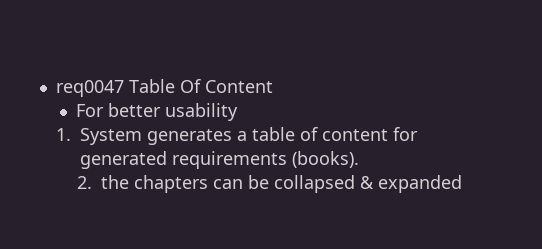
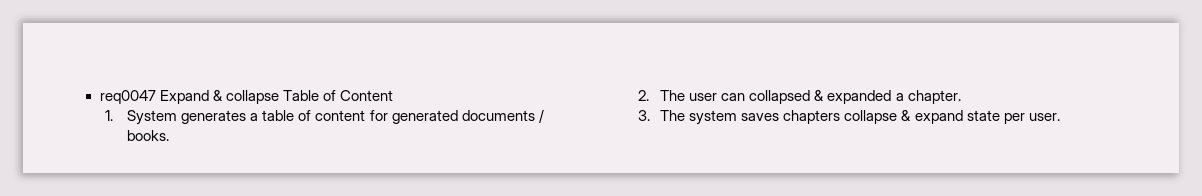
[128,79,273,93] [76,103,239,121] Table Of Content // For better usability -> [159,90,393,104] Expand & collapse Table of Content
[172,151,360,169] [76,175,462,193] requirements (books). // 2. the chapters can be collapsed & expanded -> [461,109,544,123] [127,130,170,141] [638,90,961,104] [638,110,1060,125] documents / books. // 2. The user can collapsed & expanded a chapter. // 3. The system saves chapters collapse & expand state per user.

